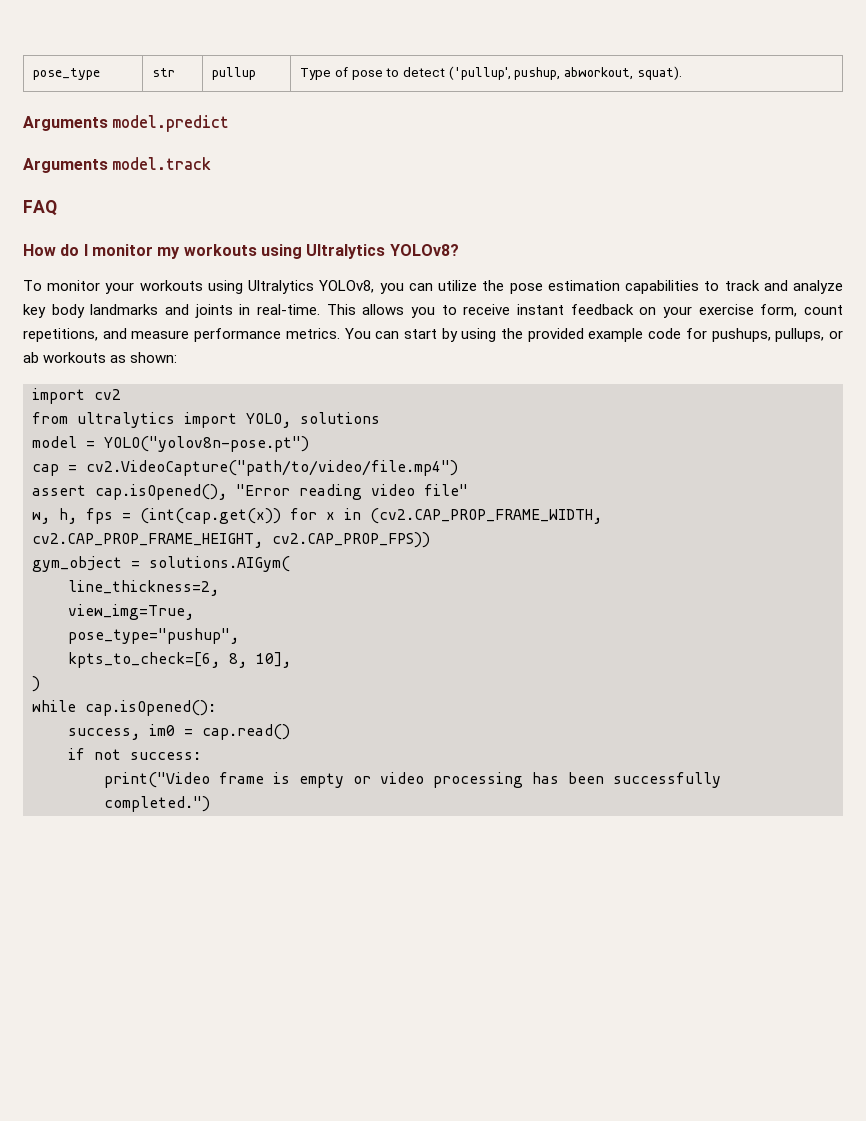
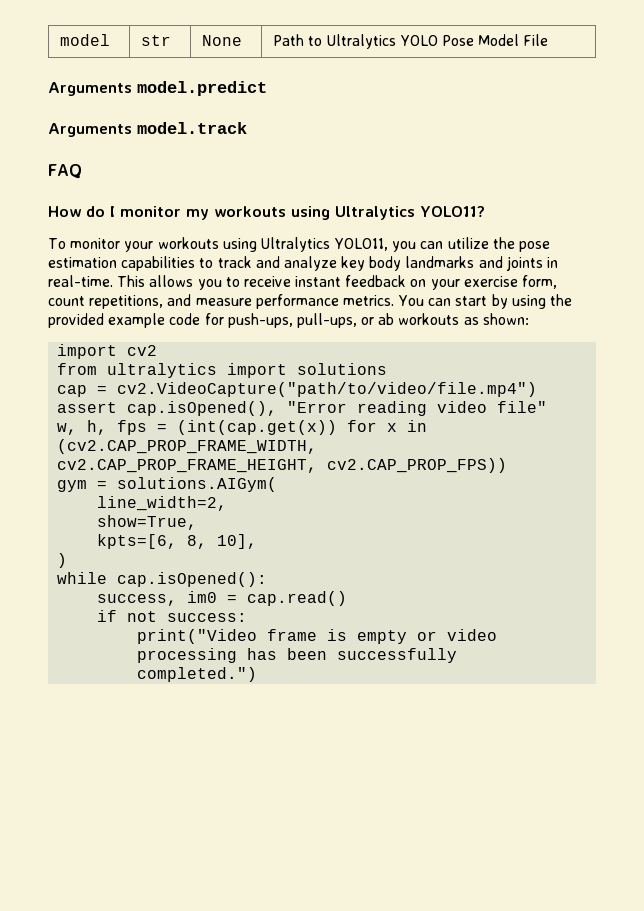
[33,68,101,80] pose_type -> [60,34,111,46] model
[212,67,257,80] [300,66,682,80] pullup | Type of pose to detect ('pullup', pushup, abworkout, squat). -> [202,35,243,46] [273,34,549,49] None | Path to Ultralytics YOLO Pose Model File
[389,244,459,256] YOLOv8? -> [420,206,485,217] YOLO11?
[319,280,375,293] YOLOv8, -> [334,238,389,251] YOLO11,
[711,328,825,342] pushups, pullups, -> [227,313,357,328] push-ups, pull-ups,
[246,413,291,428] YOLO, -> (288, 370) none
[32,436,309,452] // model = YOLO("yolov8n-pose.pt") -> (388, 369) none
[32,556,122,572] gym_object -> [57,480,88,492] gym
[68,580,219,596] [68,604,194,620] [68,628,239,644] [68,652,220,668] line_thickness=2, // view_img=True, // pose_type="pushup", // kpts_to_check=[6, -> [97,496,228,511] [97,515,198,530] [97,534,178,549] line_width=2, // show=True, // kpts=[6,

